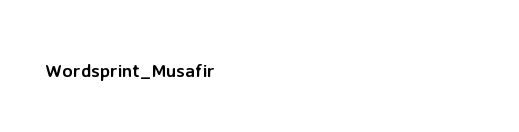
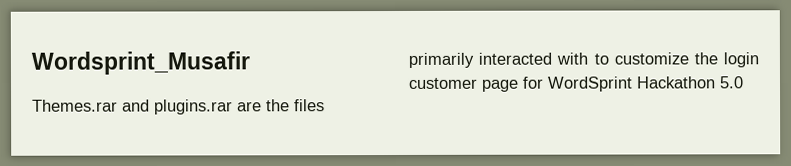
(215, 72) none -> [32,99,325,115] [408,52,759,68] [408,76,744,92] // Themes.rar and plugins.rar are the files primarily interacted with to customize the login customer page for WordSprint Hackathon 5.0

